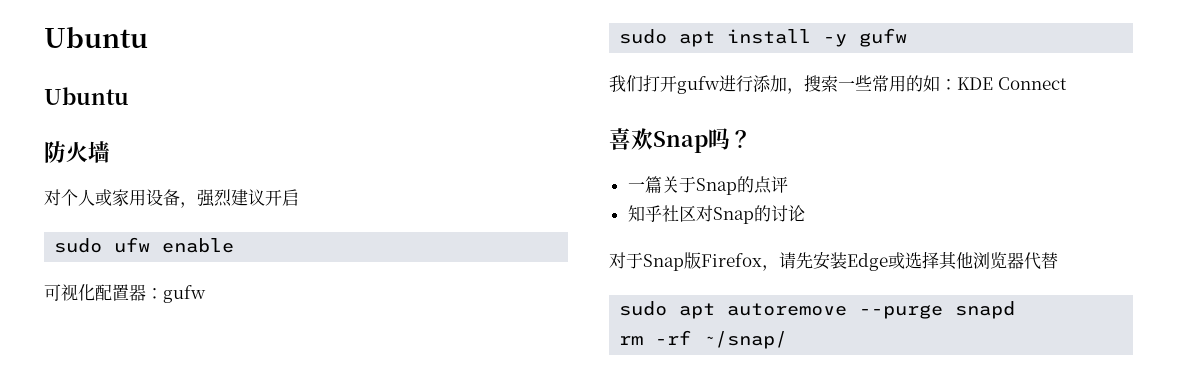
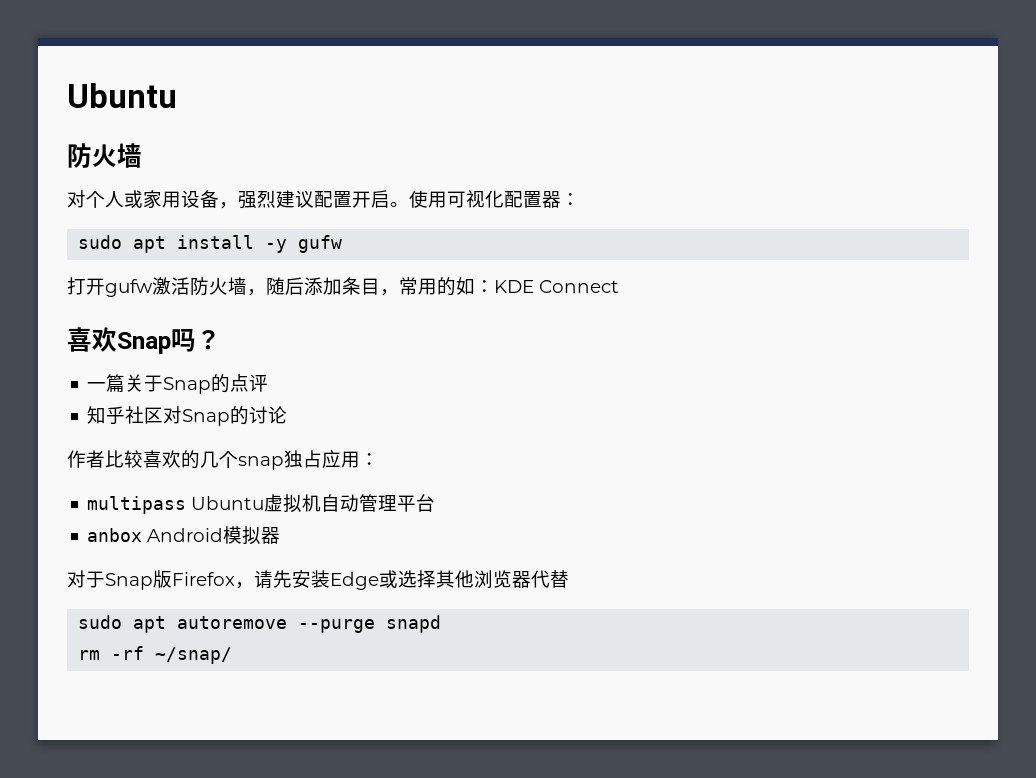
[44,26,148,48] [44,87,129,105] Ubuntu // Ubuntu -> [67,83,177,108] Ubuntu
(265, 197) none -> [314,191,352,208] 配置
[54,237,235,253] // sudo ufw enable // -> [390,190,447,208] 。使用
[163,285,206,303] gufw -> (580, 199) none
[609,75,643,92] 我们 -> (343, 244) none
[719,75,872,94] 进行添加，搜索一些 -> [152,277,399,296] 激活防火墙，随后添加条目，
(805, 213) none -> [67,450,379,470] [87,494,436,514] [87,526,281,545] // 作者比较喜欢的几个snap独占应用： // multipass Ubuntu虚拟机自动管理平台 // anbox Android模拟器

